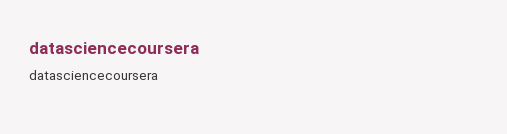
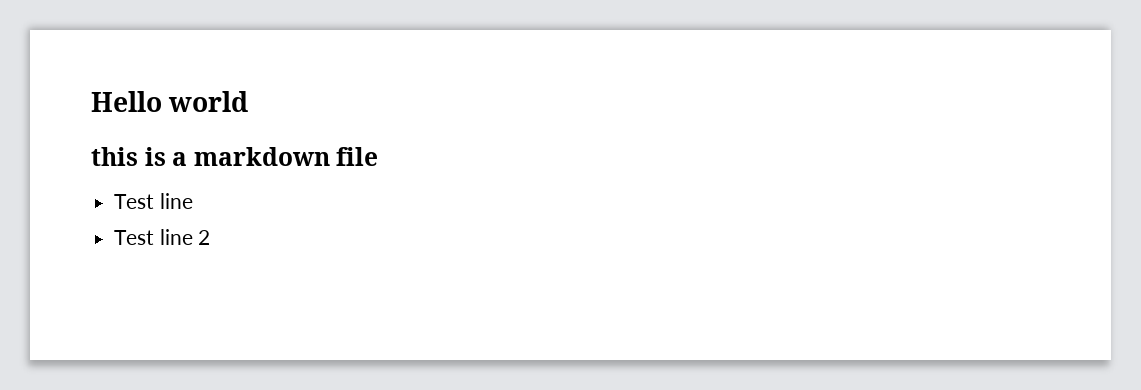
[29,42,199,54] [29,70,158,80] datasciencecoursera // datasciencecoursera -> [91,91,249,112] [91,147,379,166] [114,193,193,209] [114,229,211,245] Hello world // this is a markdown file // Test line // Test line 2

